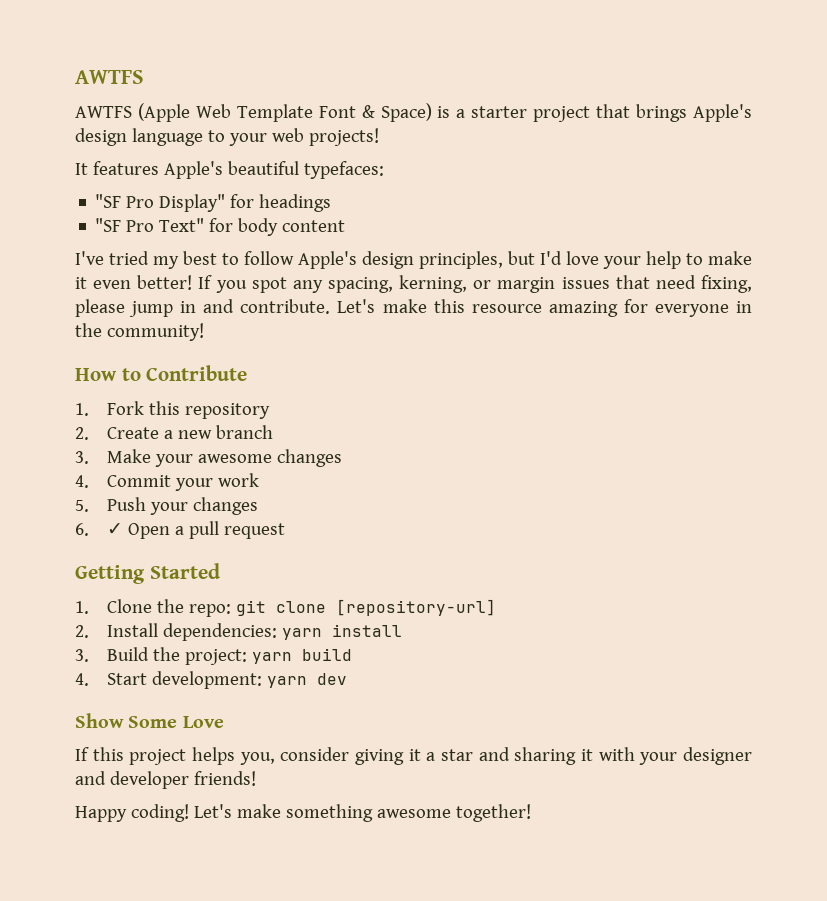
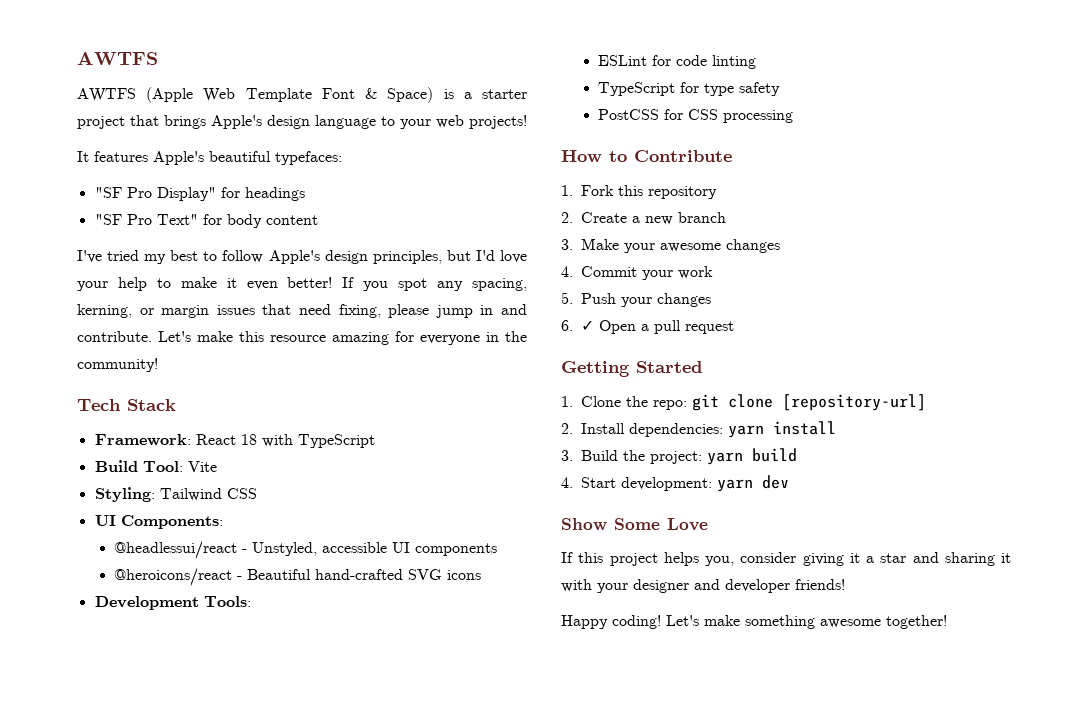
(204, 332) none -> [77,399,176,411] [94,434,375,448] [94,460,217,472] [94,487,257,502] [94,515,223,529] [114,541,498,559] [114,568,482,586] [94,596,251,610] [598,55,757,69] [598,82,781,96] [598,109,794,123] // Tech Stack // Framework: React 18 with TypeScript // Build Tool: Vite // Styling: Tailwind CSS // UI Components: // @headlessui/react - Unstyled, accessible UI components // @heroicons/react - Beautiful hand-crafted SVG icons // Development Tools: // ESLint for code linting // TypeScript for type safety // PostCSS for CSS processing

